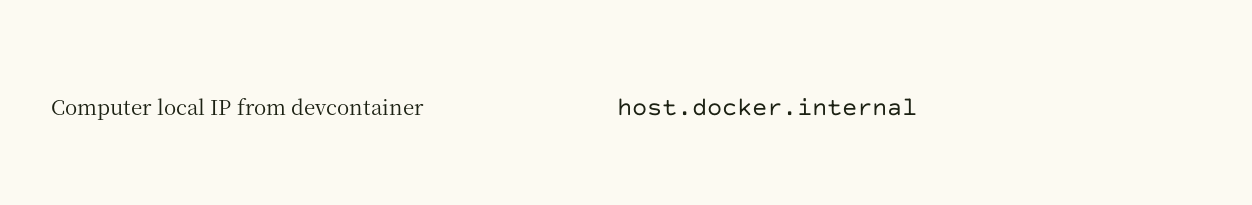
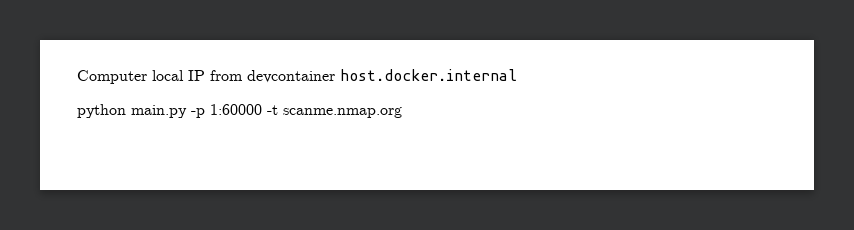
(917, 107) none -> [77,104,402,118] // python main.py -p 1:60000 -t scanme.nmap.org

